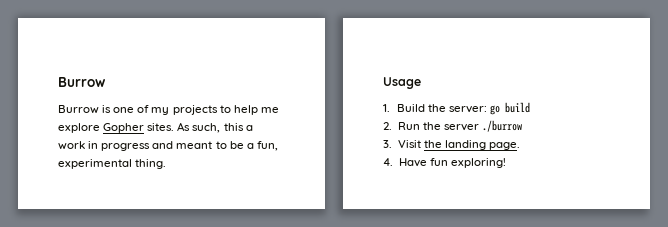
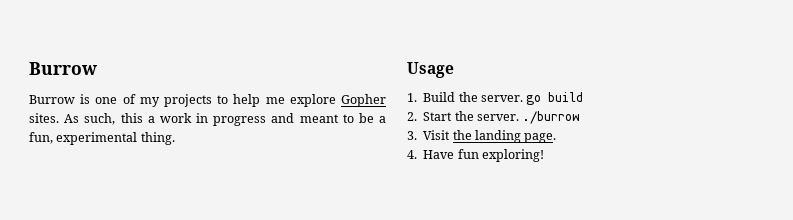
[449,106,488,113] server: -> [481,95,523,102] server.
[397,122,479,131] Run the server -> [423,111,519,121] Start the server.

